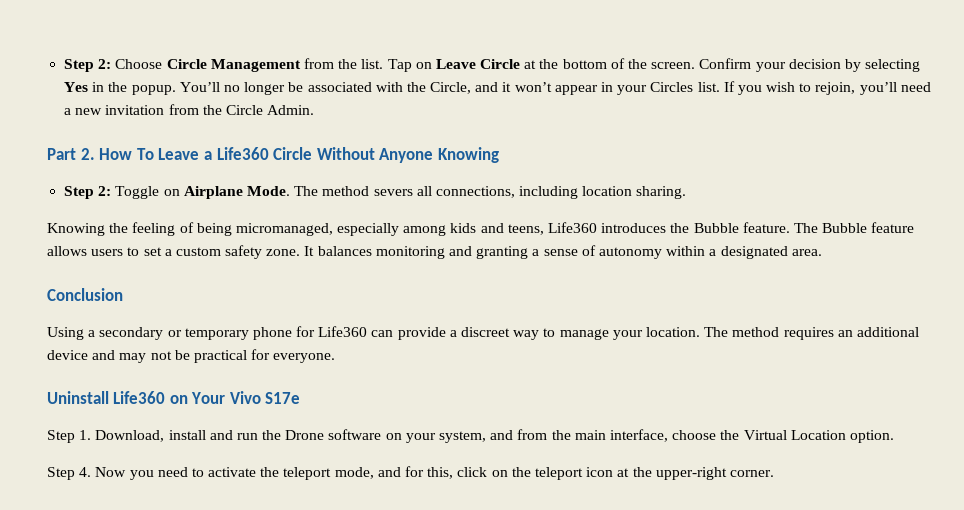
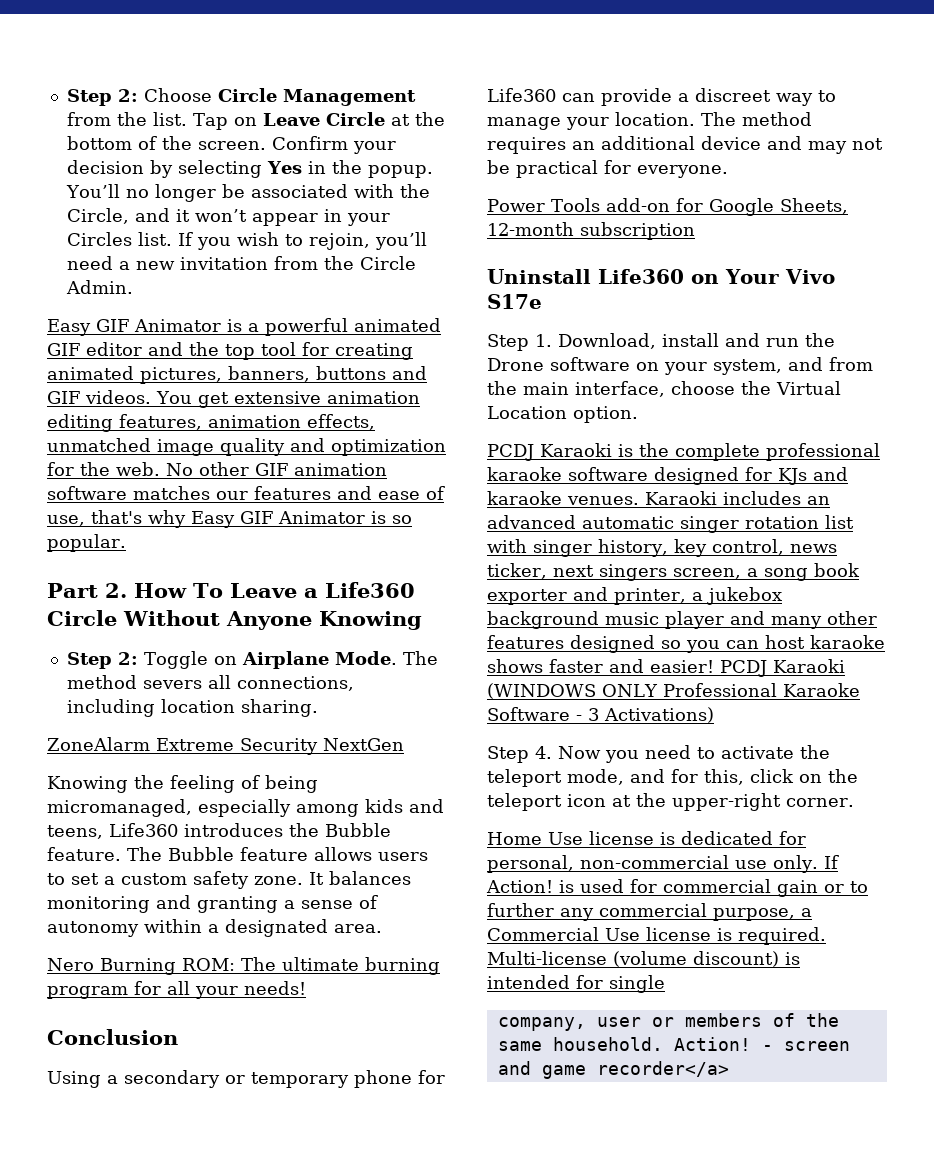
(315, 110) none -> [47,318,441,336] [47,342,413,360] [47,366,427,384] [47,390,420,408] [47,414,375,432] [47,438,446,456] [47,462,387,476] [47,486,445,500] [47,510,412,528] [47,534,126,552] // Easy GIF Animator is a powerful animated GIF editor and the top tool for creating animated pictures, banners, buttons and GIF videos. You get extensive animation editing features, animation effects, unmatched image quality and optimization for the web. No other GIF animation software matches our features and ease of use, that's why Easy GIF Animator is so popular.
(687, 192) none -> [47,737,404,755] // ZoneAlarm Extreme Security NextGen
(822, 252) none -> [47,957,440,975] [47,981,306,999] // Nero Burning ROM: The ultimate burning program for all your needs!
(336, 358) none -> [487,198,848,216] [487,222,695,240] // Power Tools add-on for Google Sheets, 12-month subscription
(894, 436) none -> [487,443,880,461] [487,467,848,485] [487,491,830,505] [487,515,854,533] [487,539,837,557] [487,563,860,581] [487,587,782,605] [487,611,877,629] [487,635,885,653] [487,659,845,677] [487,683,860,699] [487,707,714,723] // PCDJ Karaoki is the complete professional karaoke software designed for KJs and karaoke venues. Karaoki includes an advanced automatic singer rotation list with singer history, key control, news ticker, next singers screen, a song book exporter and printer, a jukebox background music player and many other features designed so you can host karaoke shows faster and easier! PCDJ Karaoki (WINDOWS ONLY Professional Karaoke Software - 3 Activations)
(774, 473) none -> [487,831,806,845] [487,855,839,873] [486,879,868,897] [487,903,812,921] [487,927,826,945] [487,951,800,967] [487,975,665,993] [497,1013,839,1031] [497,1037,850,1051] [497,1061,729,1079] // Home Use license is dedicated for personal, non-commercial use only. If Action! is used for commercial gain or to further any commercial purpose, a Commercial Use license is required. Multi-license (volume discount) is intended for single // company, user or members of the same household. Action! - screen and game recorder</a>

